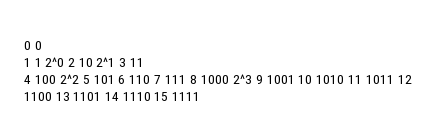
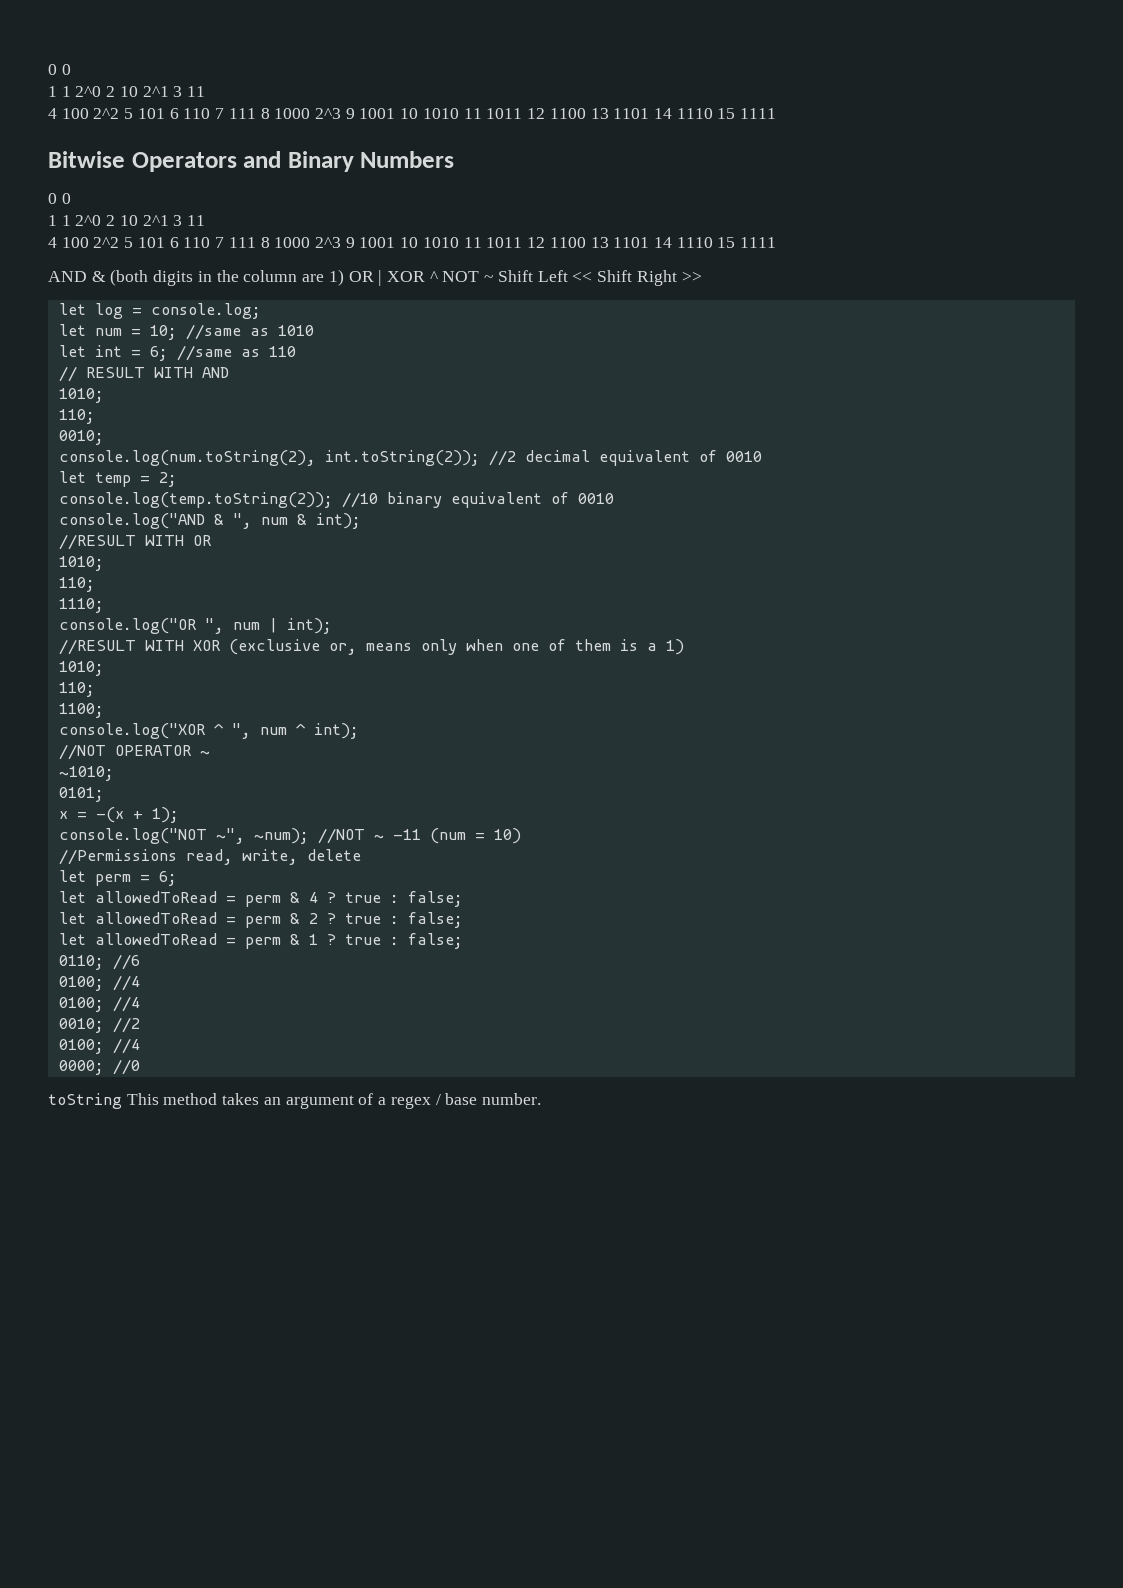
(200, 96) none -> [48,151,455,172] [48,193,71,204] [48,215,206,226] [48,237,777,248] [48,269,702,286] [58,303,261,319] [58,324,314,340] [58,345,296,361] [58,366,229,382] [58,388,104,403] [58,409,95,424] [58,430,104,445] [58,450,762,466] [58,471,177,487] [58,492,614,508] [58,513,361,529] [58,534,212,550] [58,556,104,571] [58,577,95,592] [58,598,104,613] [58,618,332,634] [58,639,684,655] [58,661,104,676] [58,682,95,697] [58,703,104,718] [58,723,359,739] [58,744,210,760] [58,766,114,781] [58,787,104,802] [58,807,179,823] [58,828,521,844] [58,849,361,865] [58,870,177,886] [58,891,463,907] [58,912,463,928] [58,933,463,949] [58,954,140,970] [58,975,140,991] [58,996,140,1012] [58,1017,140,1033] [58,1038,140,1054] [58,1059,140,1075] [48,1093,541,1109] // Bitwise Operators and Binary Numbers // 0 0 // 1 1 2^0 2 10 2^1 3 11 // 4 100 2^2 5 101 6 110 7 111 8 1000 2^3 9 1001 10 1010 11 1011 12 1100 13 1101 14 1110 15 1111 // AND & (both digits in the column are 1) OR | XOR ^ NOT ~ Shift Left << Shift Right >> // let log = console.log; // let num = 10; //same as 1010 // let int = 6; //same as 110 // // RESULT WITH AND // 1010; // 110; // 0010; // console.log(num.toString(2), int.toString(2)); //2 decimal equivalent of 0010 // let temp = 2; // console.log(temp.toString(2)); //10 binary equivalent of 0010 // console.log("AND & ", num & int); // //RESULT WITH OR // 1010; // 110; // 1110; // console.log("OR ", num | int); // //RESULT WITH XOR (exclusive or, means only when one of them is a 1) // 1010; // 110; // 1100; // console.log("XOR ^ ", num ^ int); // //NOT OPERATOR ~ // ~1010; // 0101; // x = -(x + 1); // console.log("NOT ~", ~num); //NOT ~ -11 (num = 10) // //Permissions read, write, delete // let perm = 6; // let allowedToRead = perm & 4 ? true : false; // let allowedToRead = perm & 2 ? true : false; // let allowedToRead = perm & 1 ? true : false; // 0110; //6 // 0100; //4 // 0100; //4 // 0010; //2 // 0100; //4 // 0000; //0 // toString This method takes an argument of a regex / base number.

